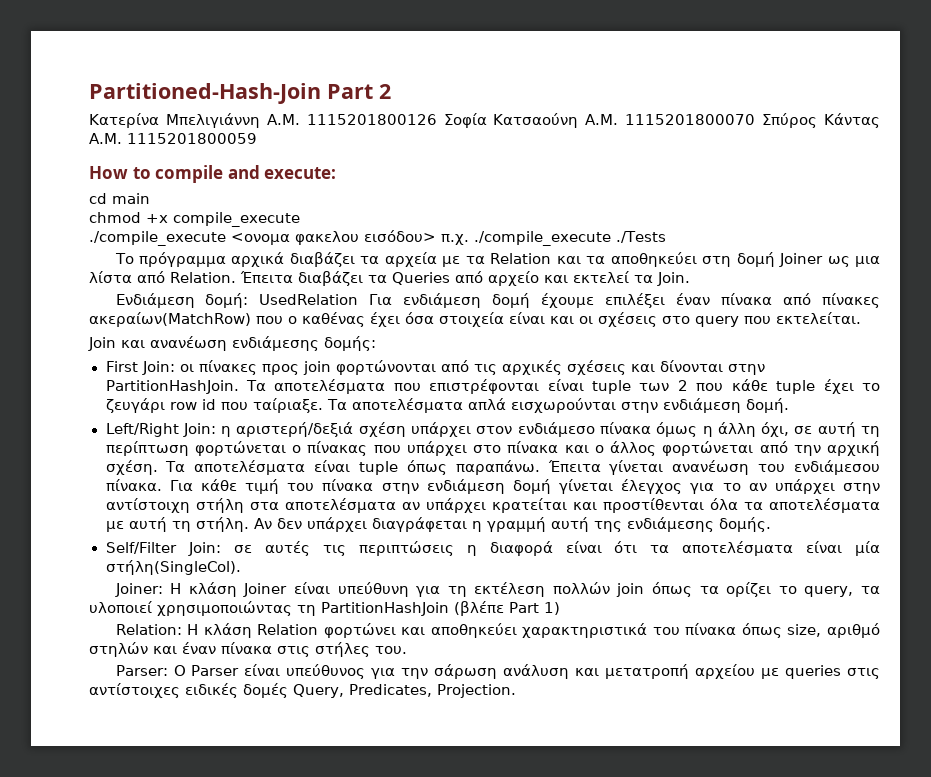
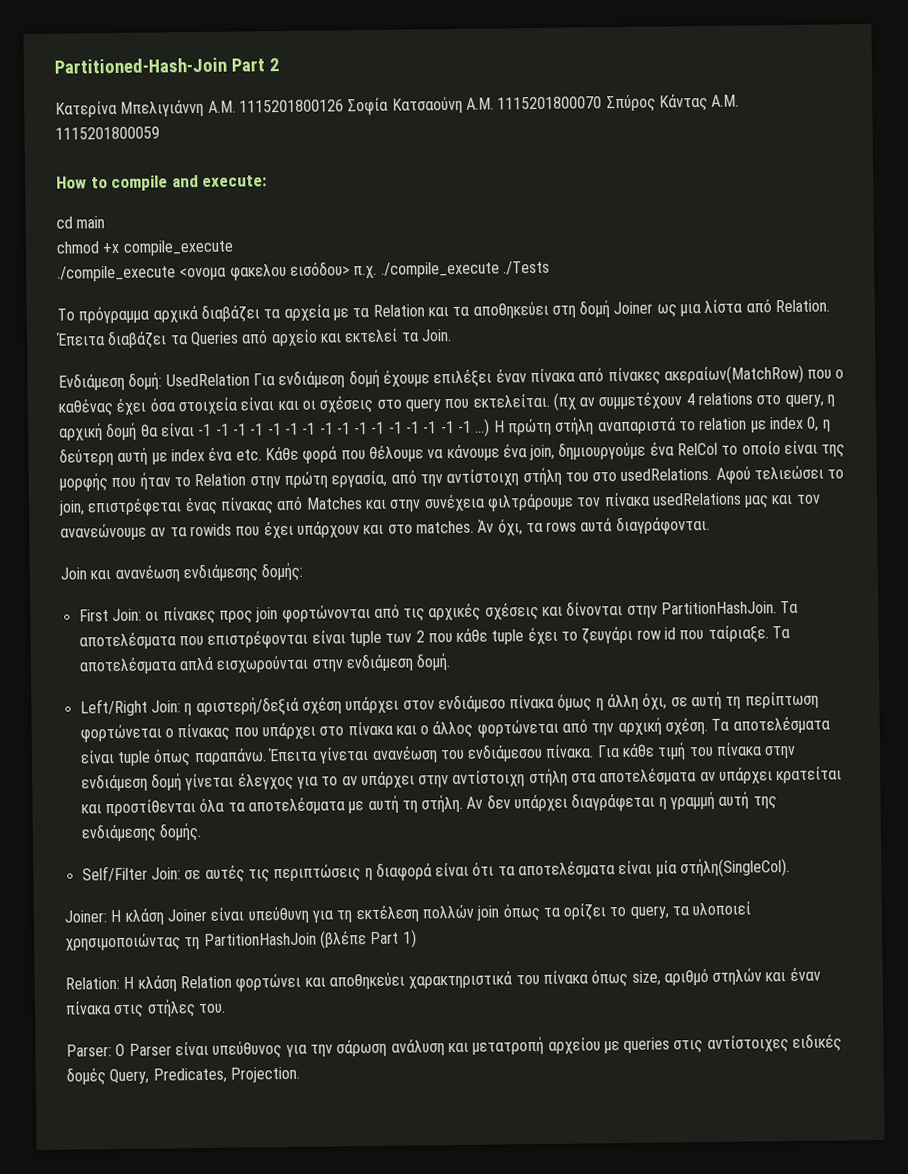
(861, 318) none -> [552,392,836,411] [59,416,831,441] [59,440,846,466] [59,465,845,492] [58,492,821,517] [60,515,710,541] (πχ αν συμμετέχουν 4 relations στο query, η αρχική δομή θα είναι -1 -1 -1 -1 -1 -1 -1 -1 -1 -1 -1 -1 -1 -1 -1 -1 ...) Η πρώτη στήλη αναπαριστά το relation με index 0, η δεύτερη αυτή με index ένα etc. Κάθε φορά που θέλουμε να κάνουμε ένα join, δημιουργούμε ένα RelCol το οποίο είναι της μορφής που ήταν το Relation στην πρώτη εργασία, από την αντίστοιχη στήλη του στο usedRelations. Αφού τελιεώσει το join, επιστρέφεται ένας πίνακας από Matches και στην συνέχεια φιλτράρουμε τον πίνακα usedRelations μας και τον ανανεώνουμε αν τα rowids που έχει υπάρχουν και στο matches. Άν όχι, τα rows αυτά διαγράφονται.

